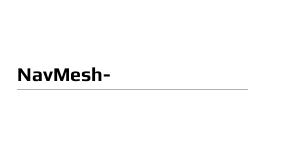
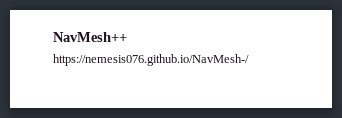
[17,67,111,82] NavMesh- -> [53,32,127,42] [53,54,249,66] NavMesh++ // https://nemesis076.github.io/NavMesh-/

